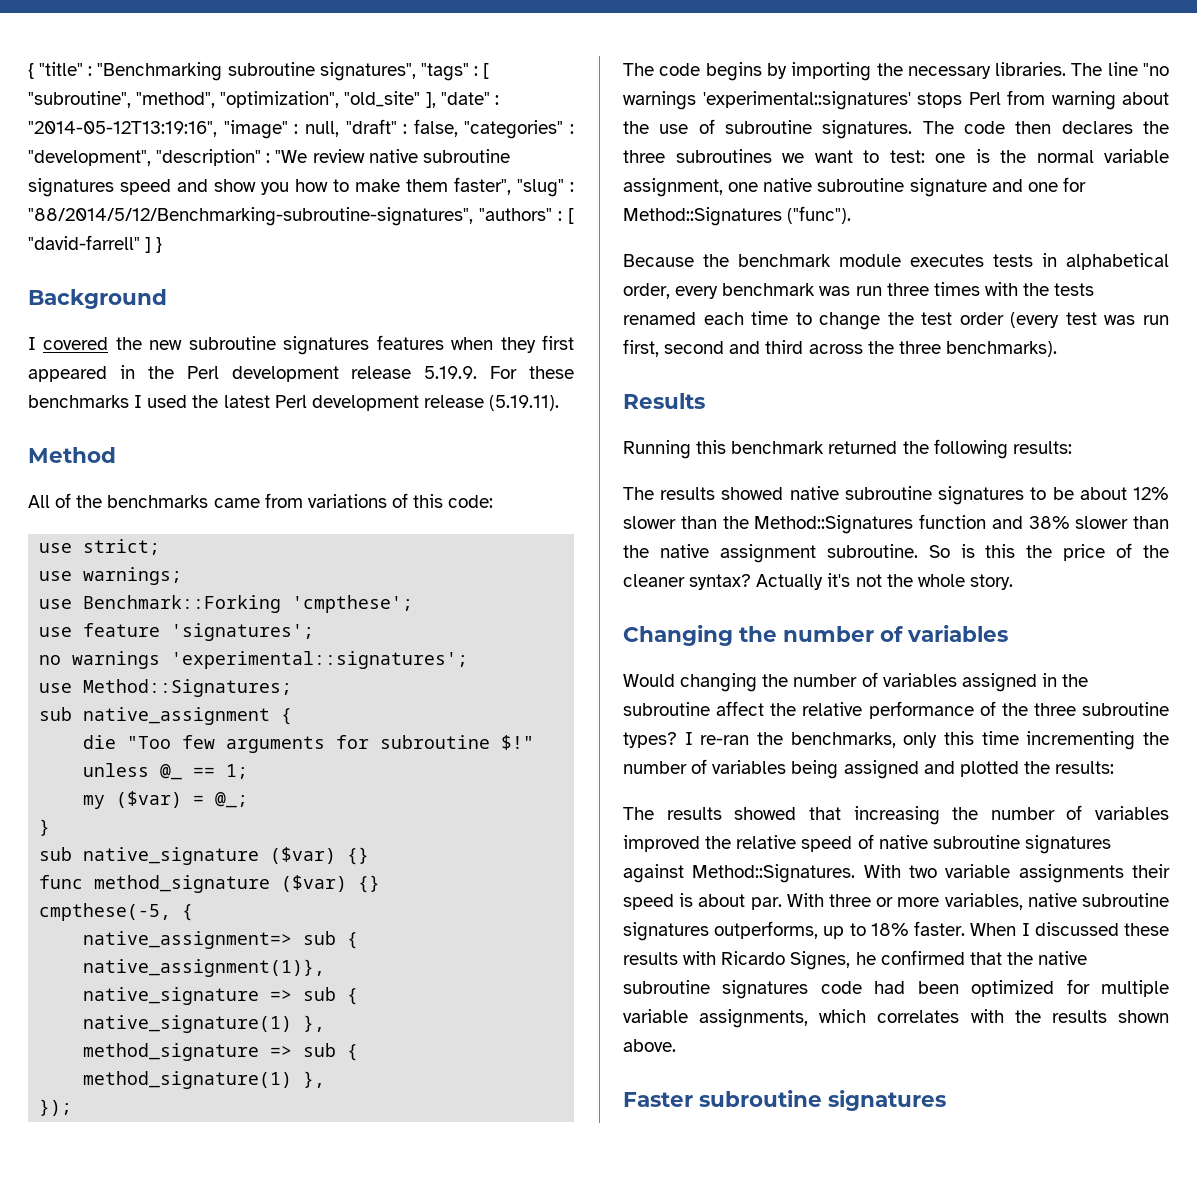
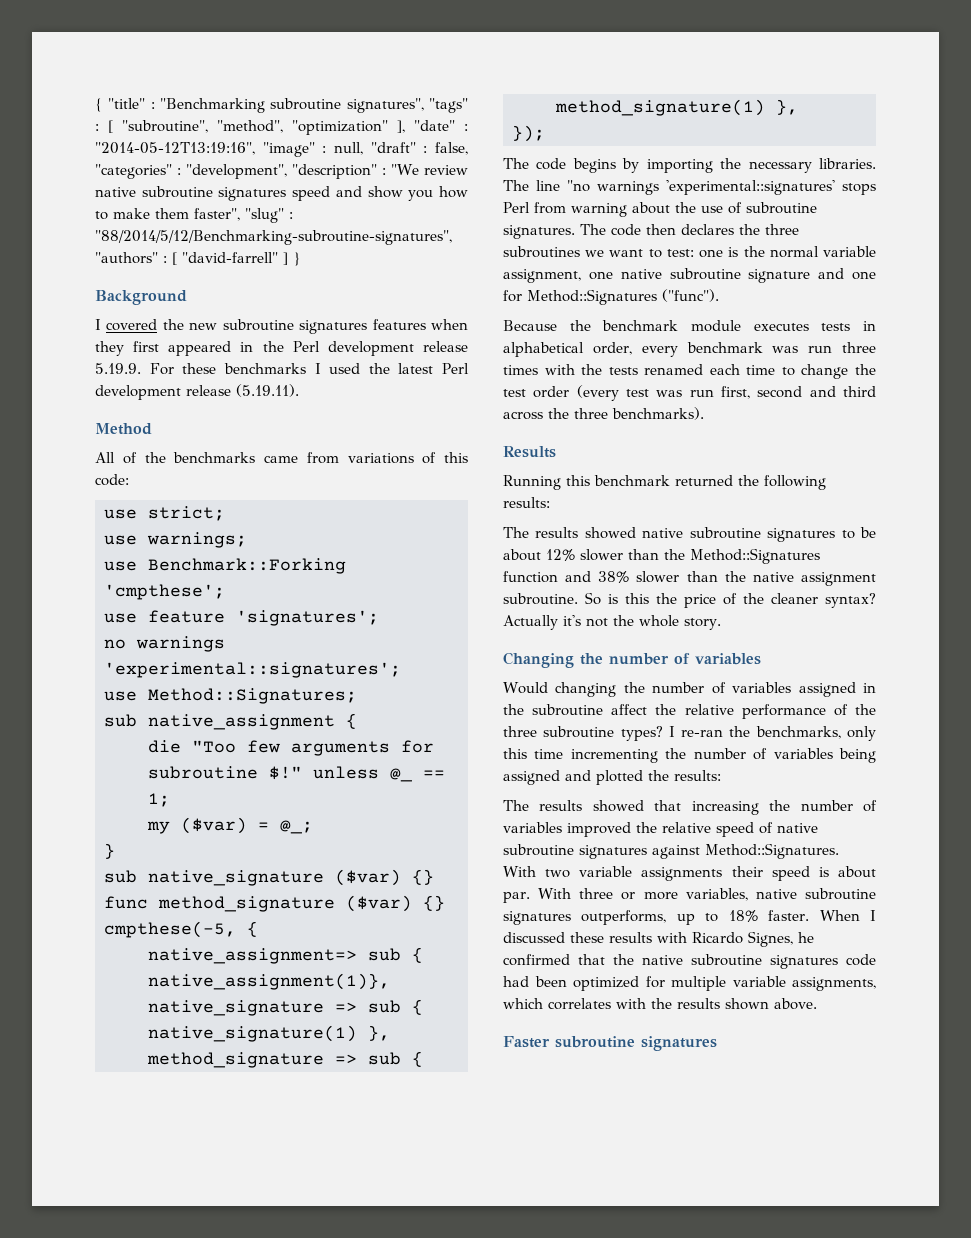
[220,91,421,108] "optimization", "old_site" -> [292,120,388,135] "optimization"

